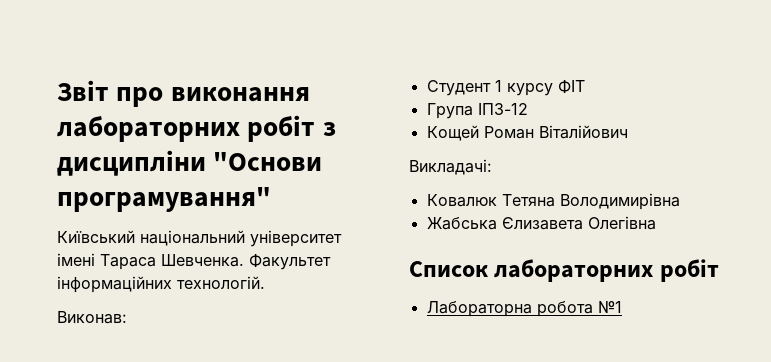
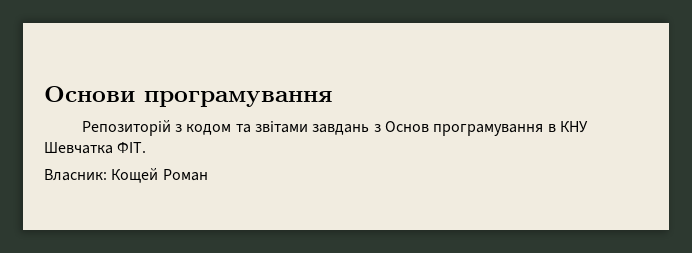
[57,80,310,107] [57,115,336,142] [57,150,323,176] [57,187,271,212] [57,230,342,247] [57,253,331,270] [57,276,265,293] [57,311,127,324] [426,79,585,96] [426,103,528,119] [426,125,628,141] [409,159,492,175] [426,193,680,210] [426,216,656,230] [409,259,719,282] [426,301,622,317] Звіт про виконання лабораторних робіт з дисципліни "Основи програмування" // Київський національний університет імені Тараса Шевченка. Факультет інформаційних технологій. // Виконав: // Студент 1 курсу ФІТ // Група ІПЗ-12 // Кощей Роман Віталійович // Викладачі: // Ковалюк Тетяна Володимирівна // Жабська Єлизавета Олегівна // Список лабораторних робіт // Лабораторна робота №1 -> [44,86,333,107] [81,120,589,136] [44,142,147,154] [44,168,208,183] Основи програмування // Репозиторій з кодом та звітами завдань з Основ програмування в КНУ Шевчатка ФІТ. // Власник: Кощей Роман

